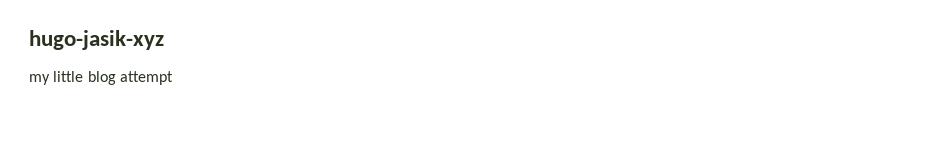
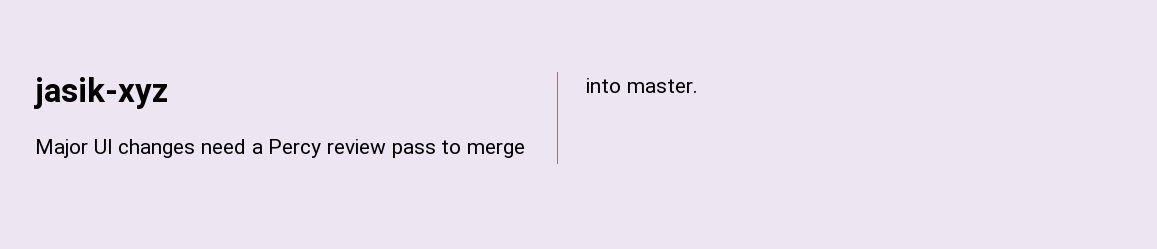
[29,30,164,50] [29,71,173,85] hugo-jasik-xyz // my little blog attempt -> [34,77,168,109] [35,139,526,158] [586,78,698,93] jasik-xyz // Major UI changes need a Percy review pass to merge into master.

